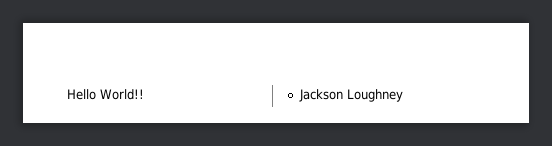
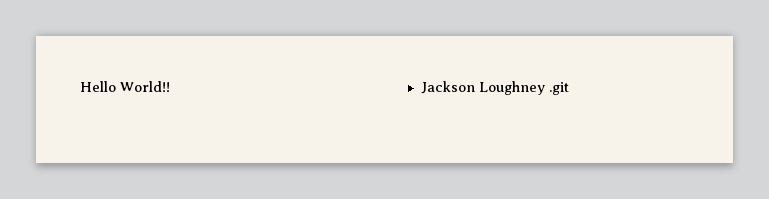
(403, 95) none -> [548,82,569,95] .git

